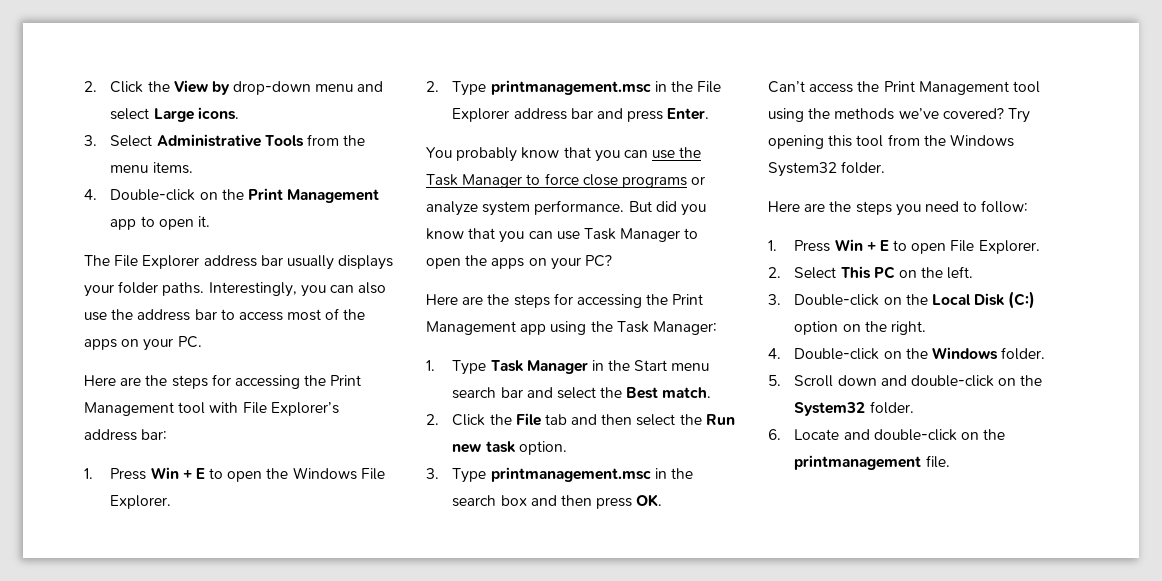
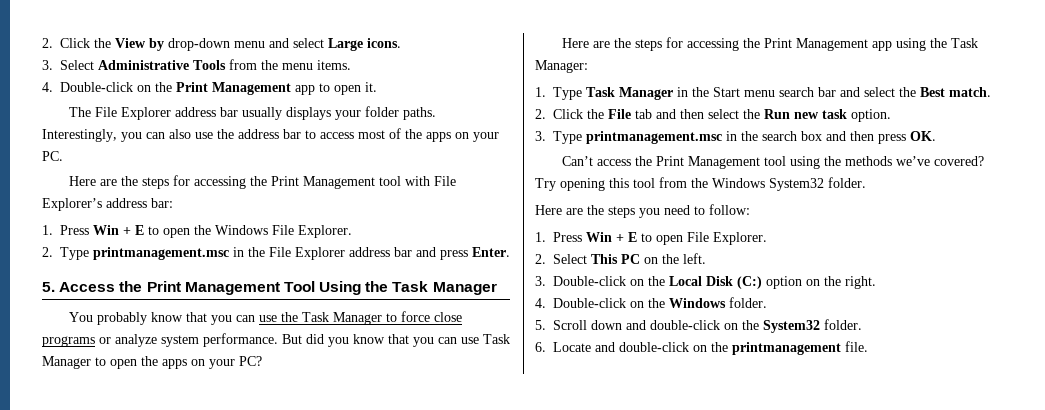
(710, 114) none -> [42,281,497,295] // 5. Access the Print Management Tool Using the Task Manager

